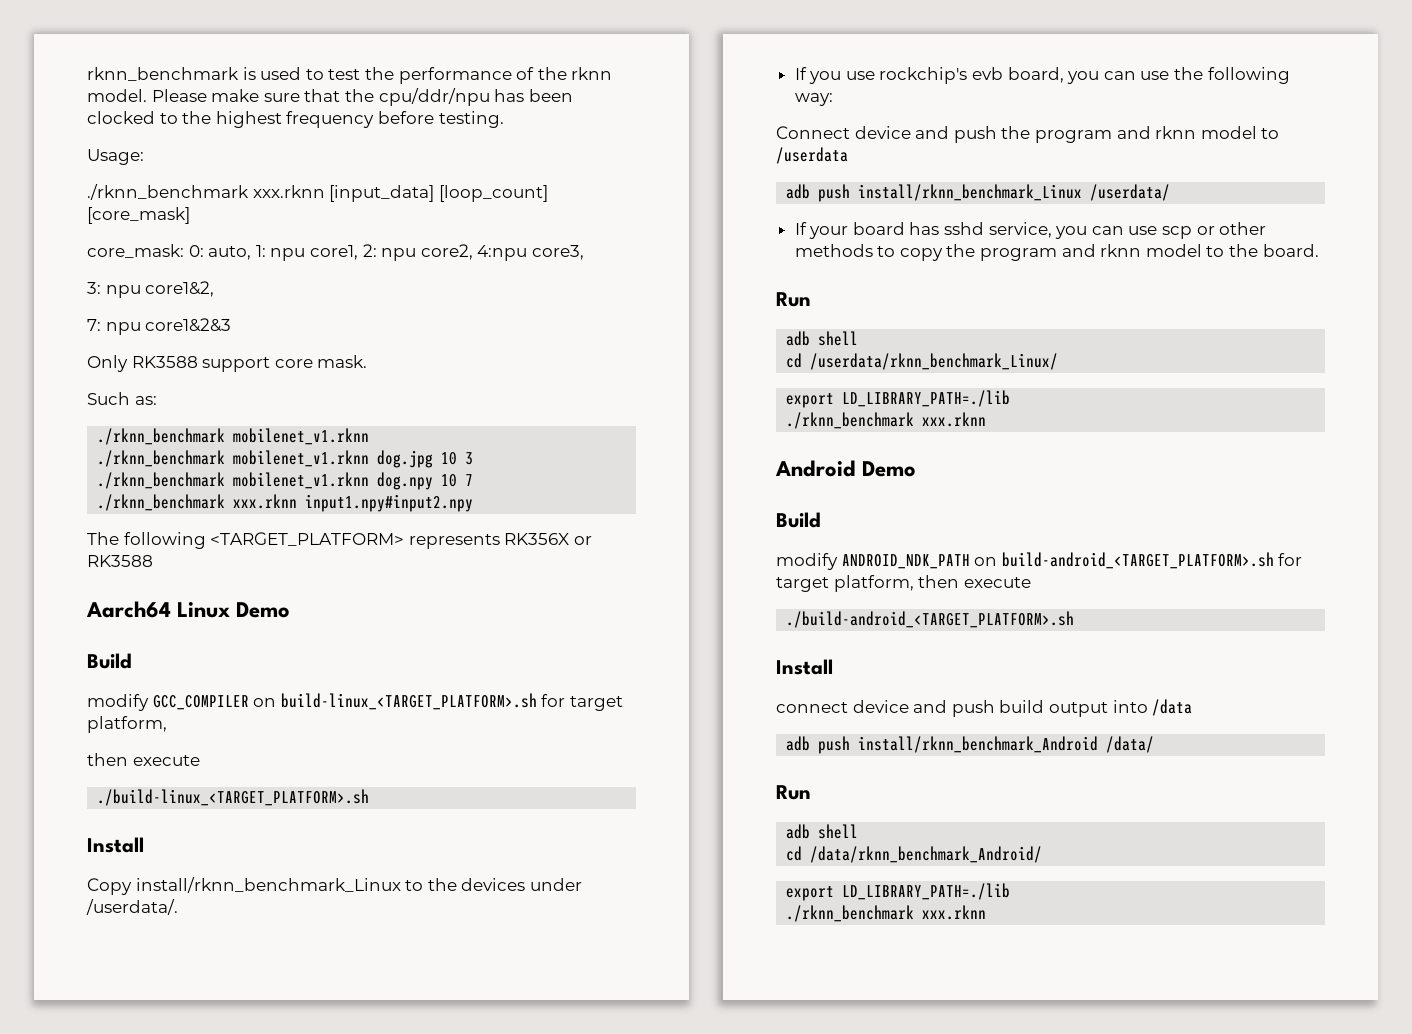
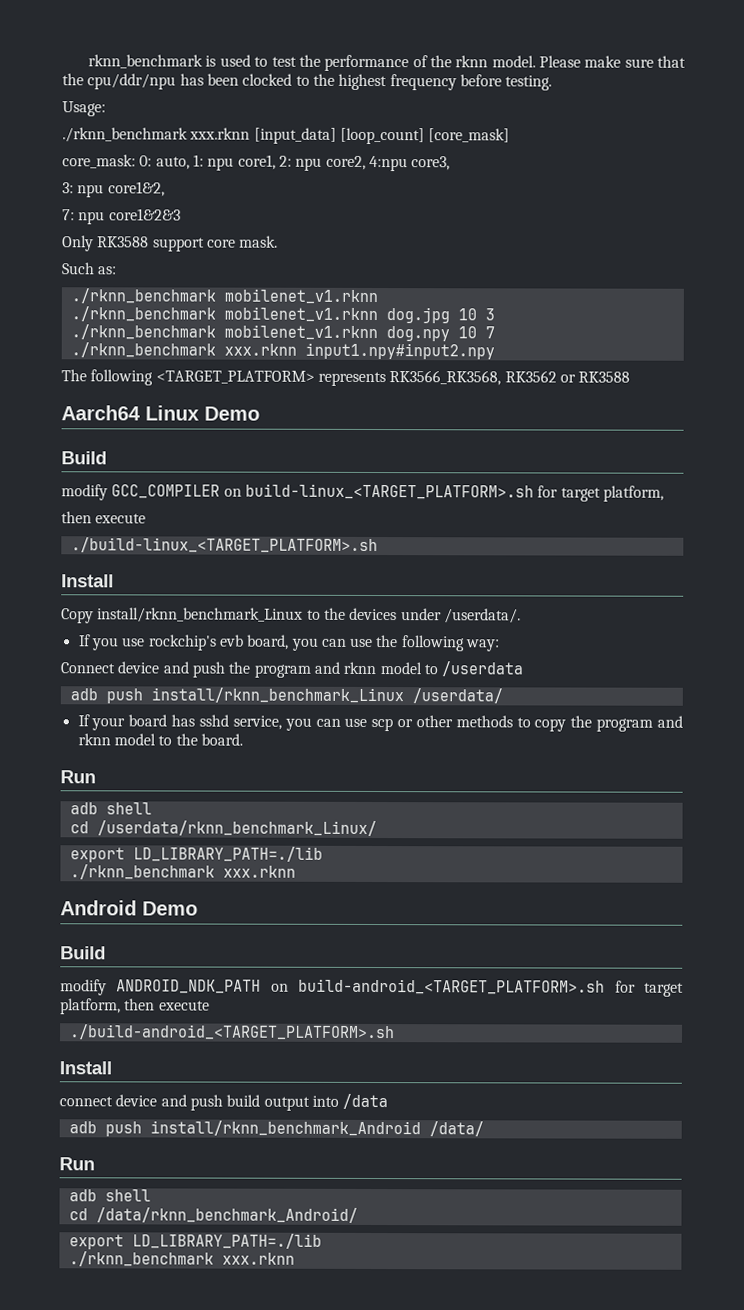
[504,533,570,545] RK356X -> [389,370,557,386] RK3566_RK3568, RK3562

